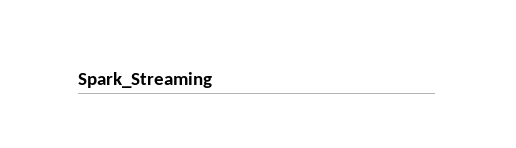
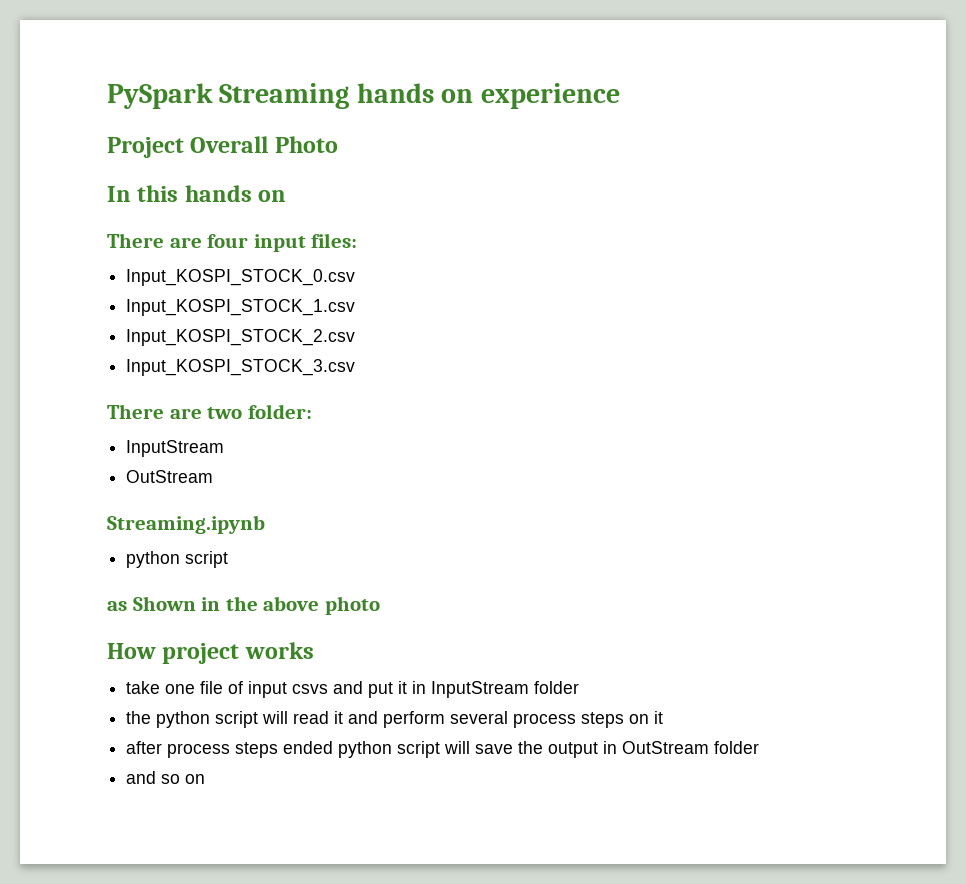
[78,72,212,88] Spark_Streaming -> [107,83,620,109] [107,136,338,158] [107,185,287,202] [107,233,358,252] [126,269,356,286] [126,299,356,316] [126,329,356,346] [126,359,356,376] [107,404,312,419] [126,440,225,457] [126,470,214,483] [107,515,265,534] [126,551,229,568] [107,596,380,615] [107,642,314,664] [126,681,580,698] [126,711,664,728] [126,741,760,758] [126,771,206,784] PySpark Streaming hands on experience // Project Overall Photo // In this hands on // There are four input files: // Input_KOSPI_STOCK_0.csv // Input_KOSPI_STOCK_1.csv // Input_KOSPI_STOCK_2.csv // Input_KOSPI_STOCK_3.csv // There are two folder: // InputStream // OutStream // Streaming.ipynb // python script // as Shown in the above photo // How project works // take one file of input csvs and put it in InputStream folder // the python script will read it and perform several process steps on it // after process steps ended python script will save the output in OutStream folder // and so on

